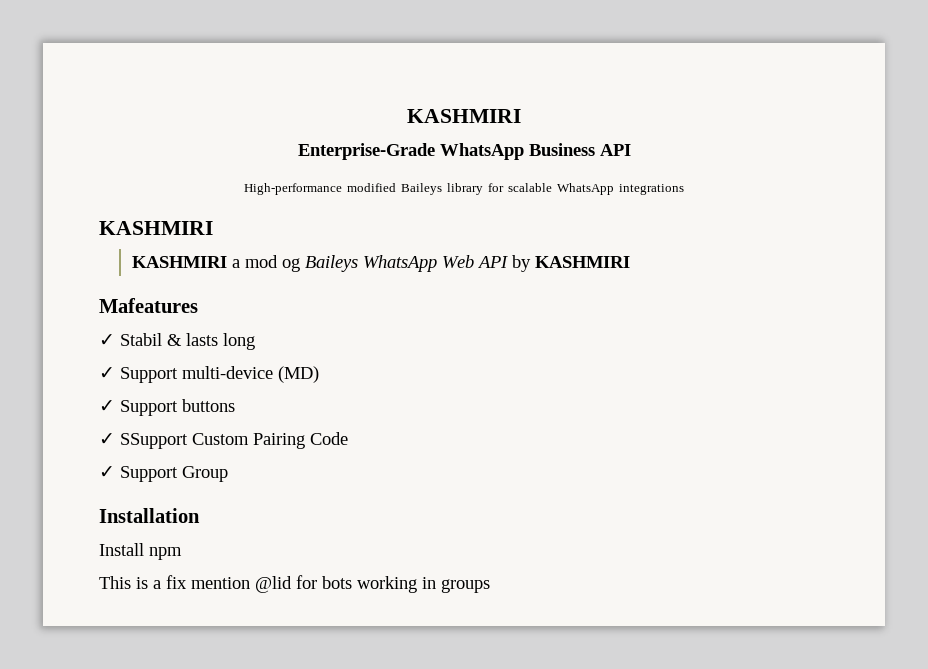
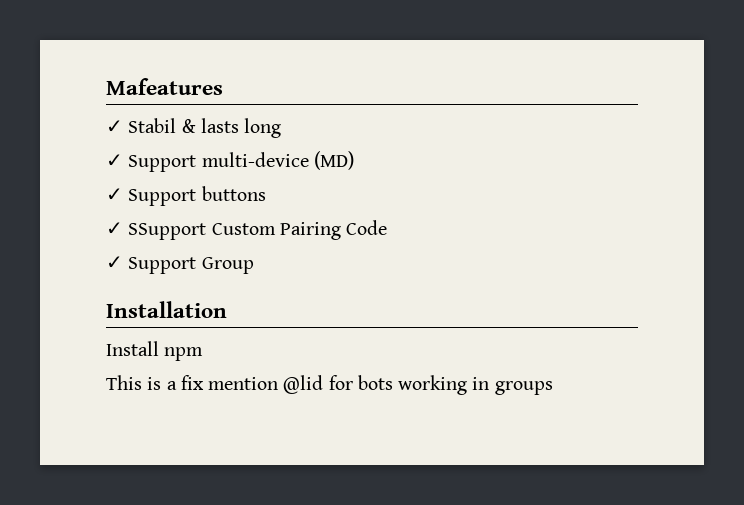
[407,109,521,123] [297,143,631,160] [244,183,684,195] [99,221,213,235] [131,255,630,272] KASHMIRI // Enterprise-Grade WhatsApp Business API // High-performance modified Baileys library for scalable WhatsApp integrations // KASHMIRI // KASHMIRI a mod og Baileys WhatsApp Web API by KASHMIRI // -> (106, 86) none

